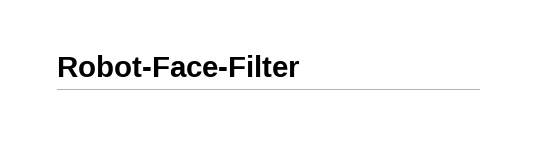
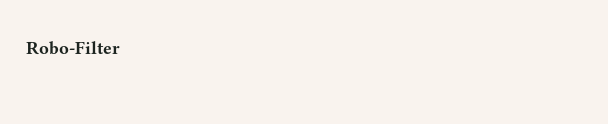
[57,55,300,77] Robot-Face-Filter -> [26,41,120,55] Robo-Filter

